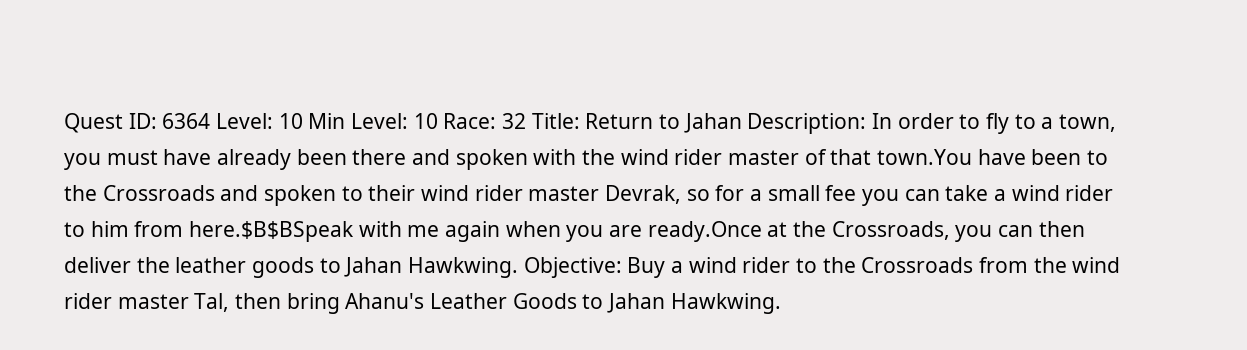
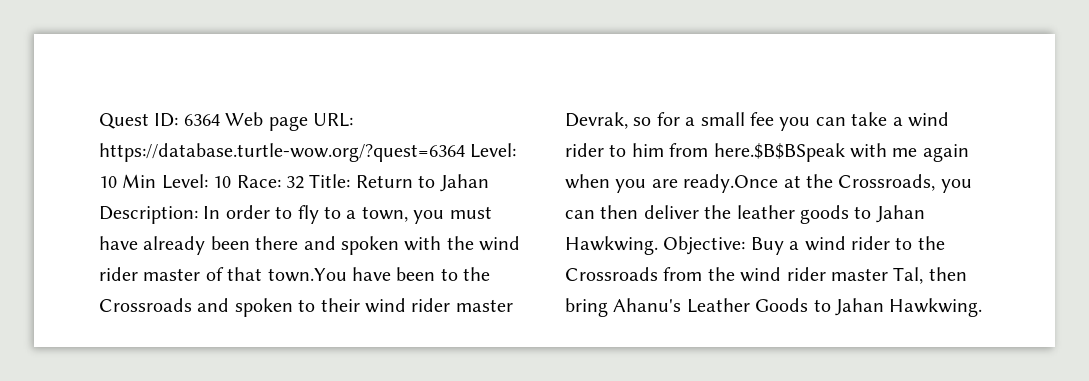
(211, 121) none -> [225,112,353,131] [99,143,465,162] Web page URL: https://database.turtle-wow.org/?quest=6364

